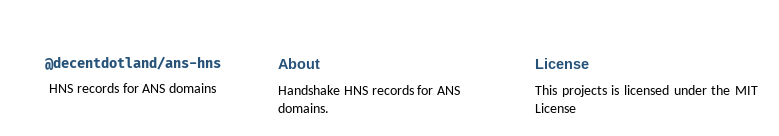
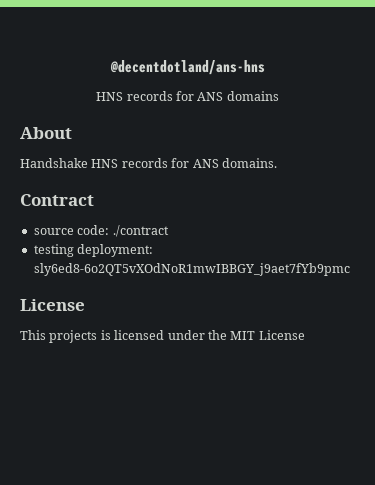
(329, 108) none -> [20,194,94,206] [33,225,169,237] [33,244,154,257] [33,263,350,276] // Contract // source code: ./contract // testing deployment: sly6ed8-6o2QT5vXOdNoR1mwIBBGY_j9aet7fYb9pmc

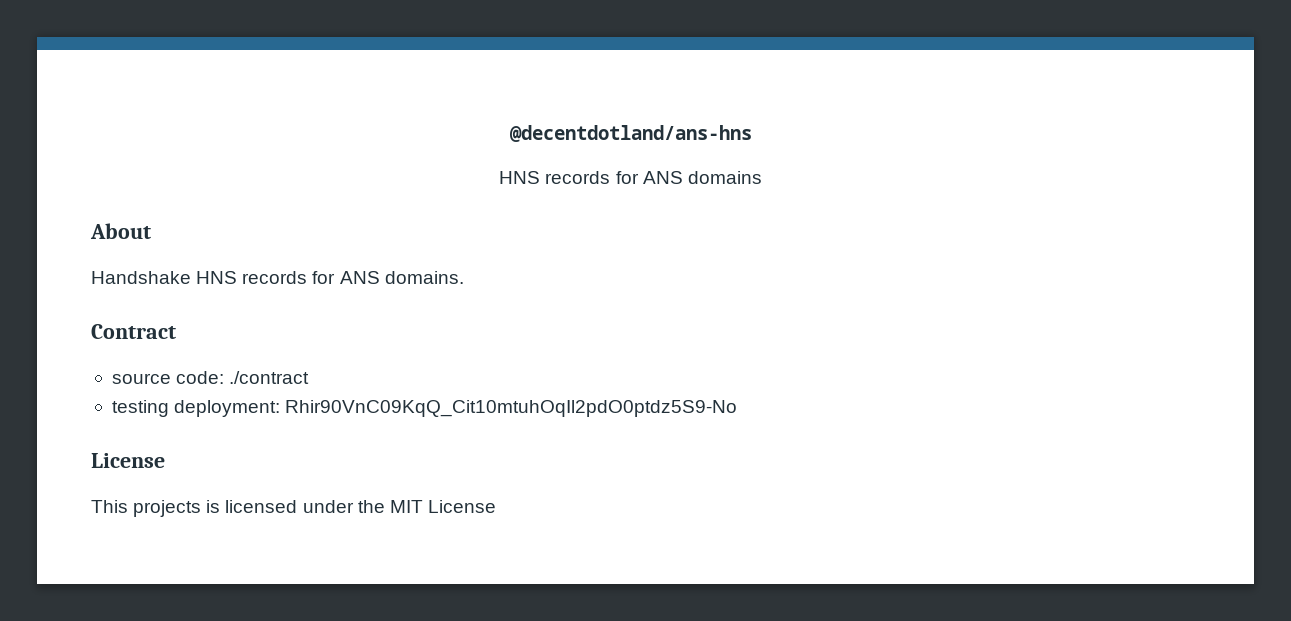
[33,263,350,276] sly6ed8-6o2QT5vXOdNoR1mwIBBGY_j9aet7fYb9pmc -> [285,400,738,417] Rhir90VnC09KqQ_Cit10mtuhOqIl2pdO0ptdz5S9-No

